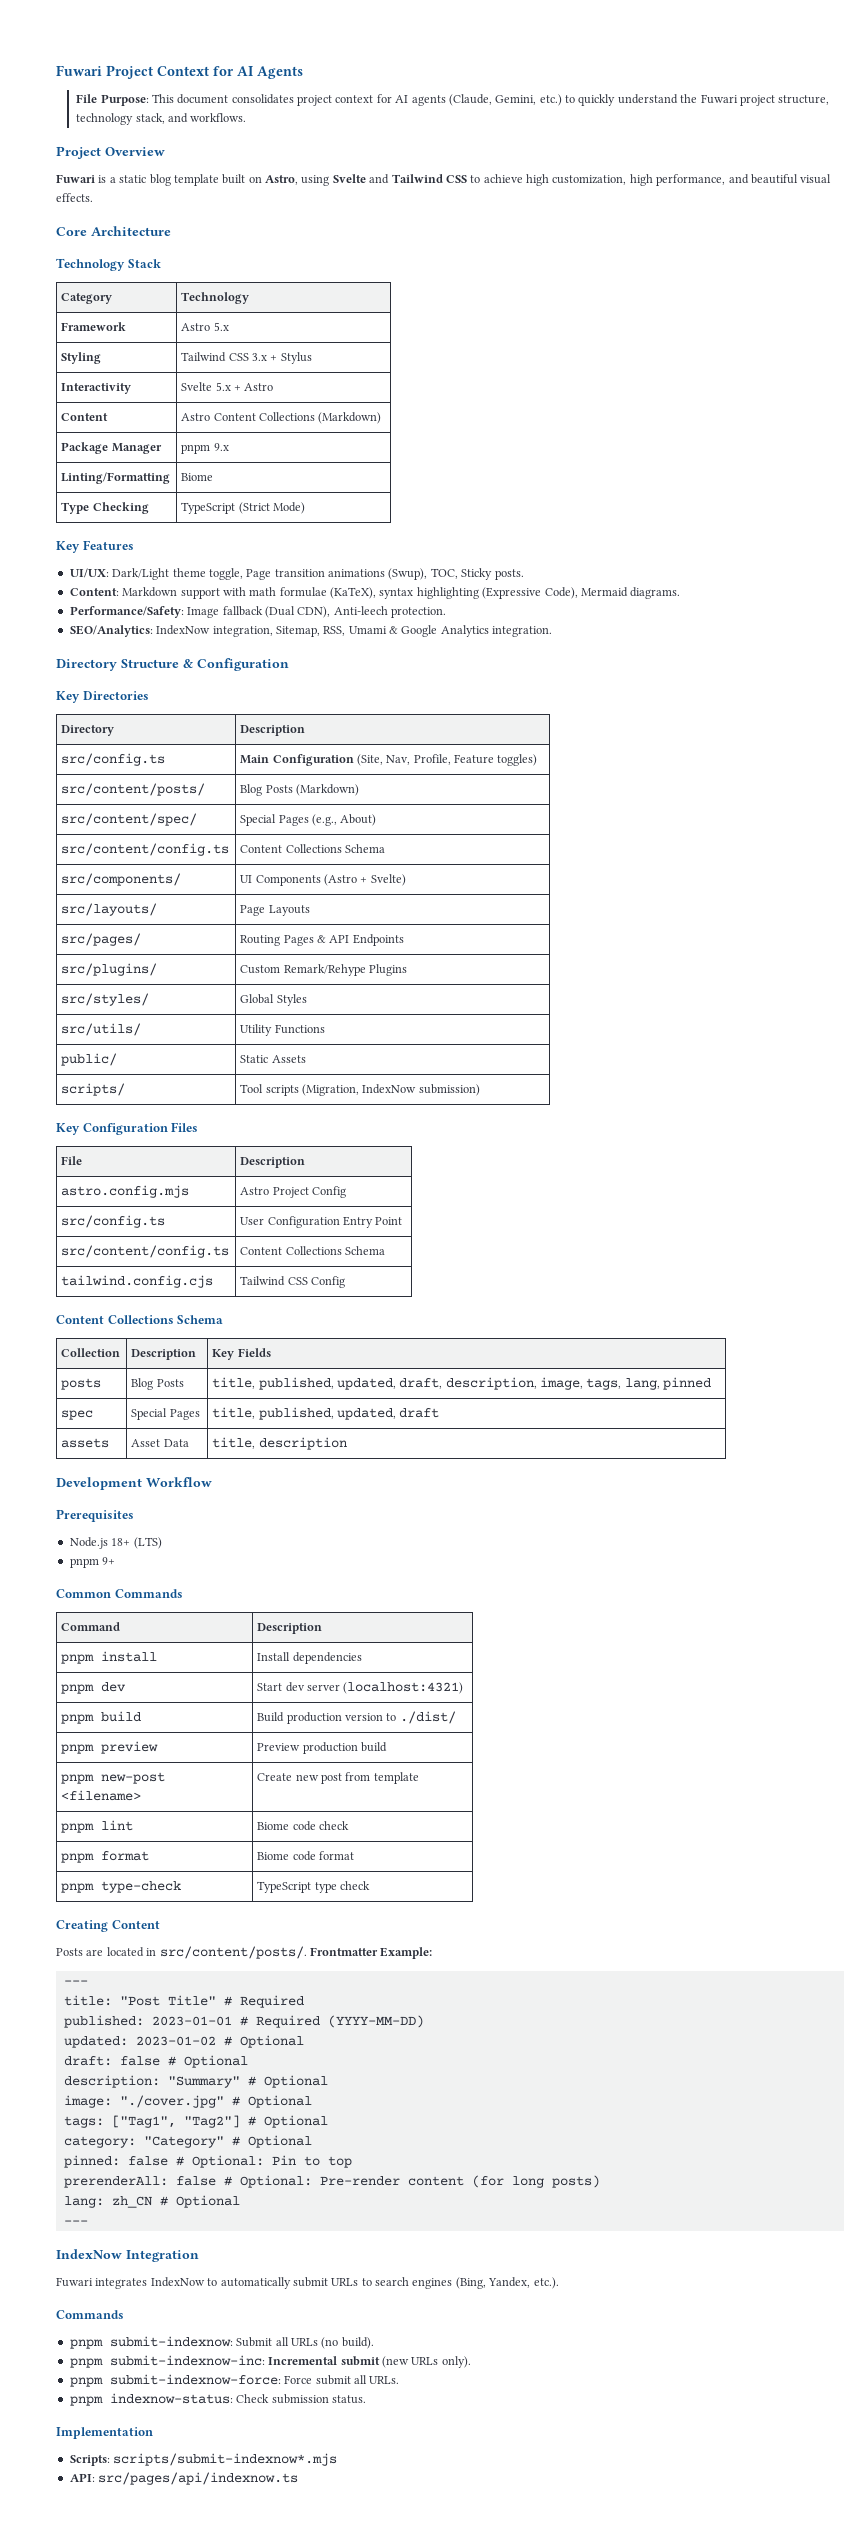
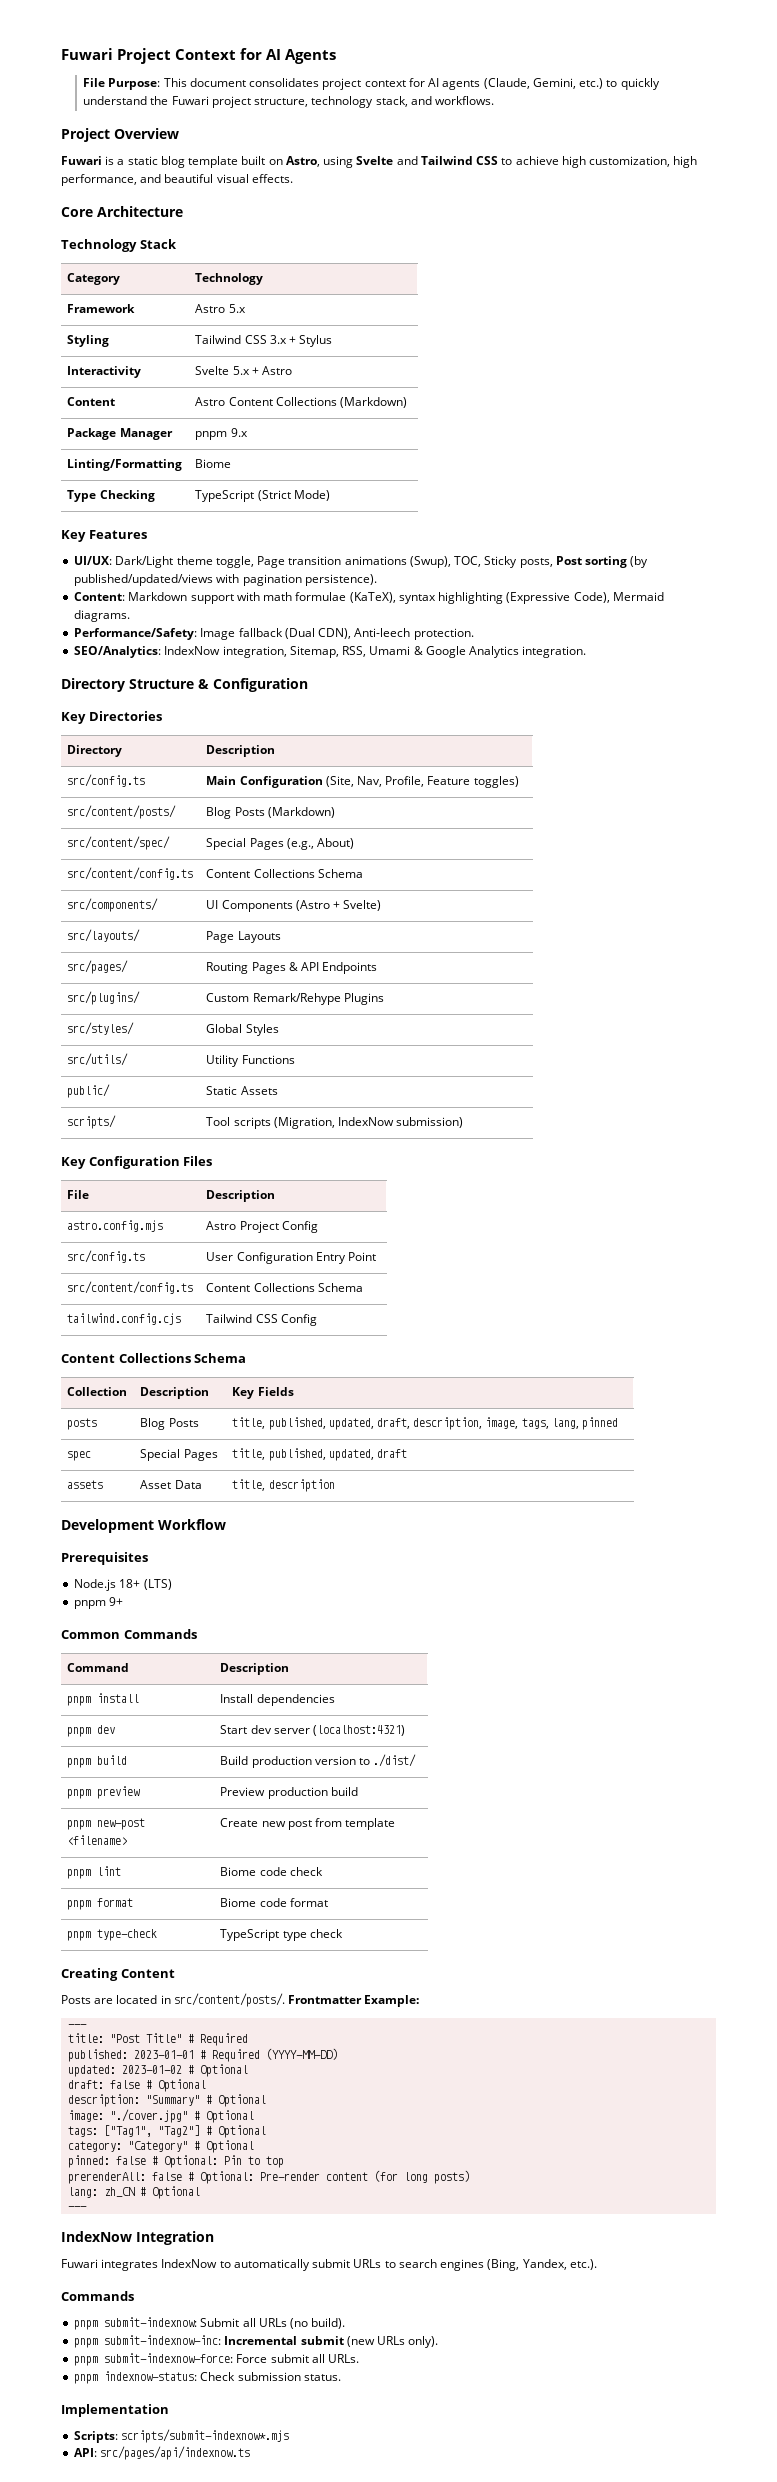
[494,569,524,580] posts. -> [519,556,649,568] [74,574,377,586] posts, Post sorting (by published/updated/views with pagination persistence).

